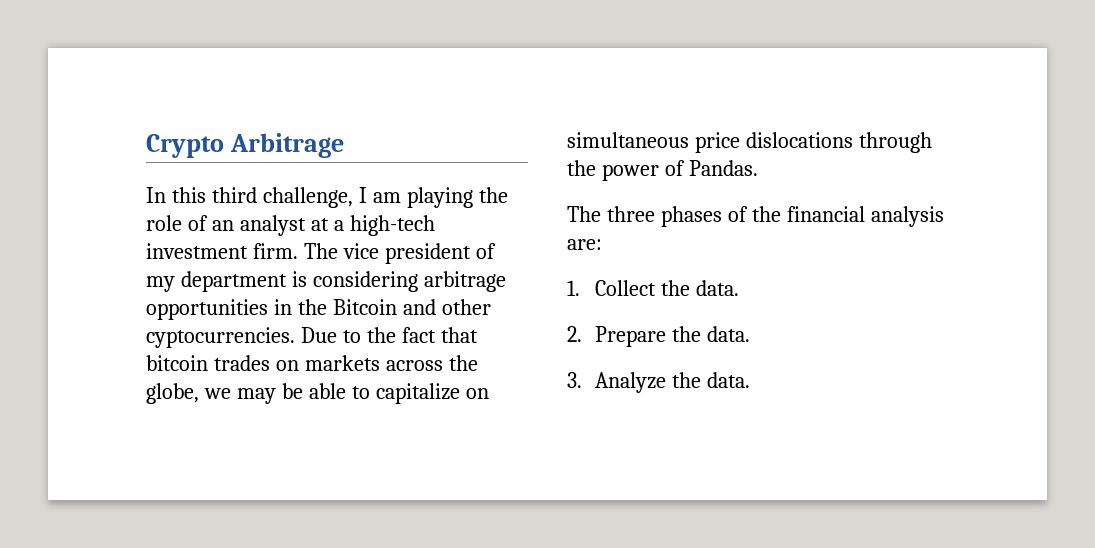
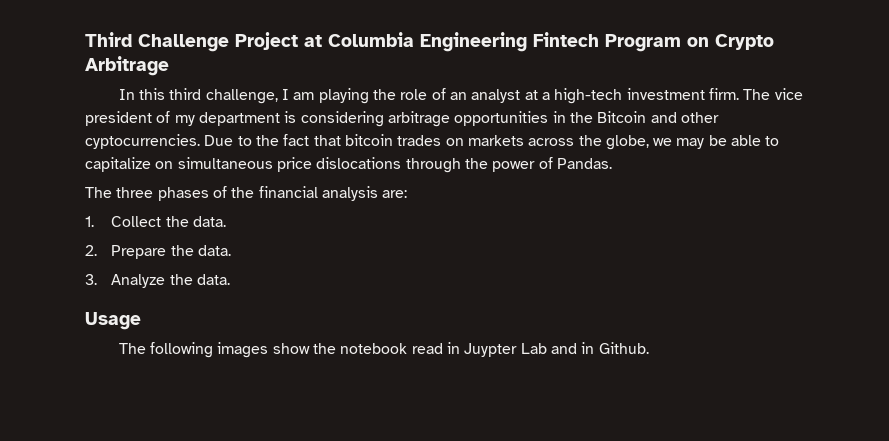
(146, 146) none -> [85,32,709,52] Third Challenge Project at Columbia Engineering Fintech Program on
(751, 380) none -> [85,312,141,330] [118,342,649,358] // Usage // The following images show the notebook read in Juypter Lab and in Github.

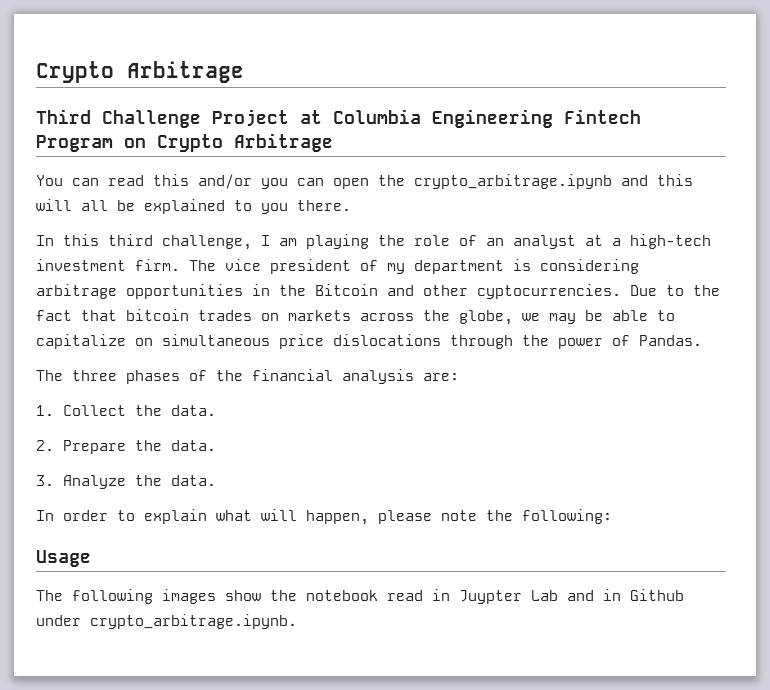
(85, 39) none -> [36,61,244,83] Crypto Arbitrage //
(169, 66) none -> [36,174,693,189] [36,199,351,214] // You can read this and/or you can open the crypto_arbitrage.ipynb and this will all be explained to you there.
(231, 279) none -> [36,509,612,525] // In order to explain what will happen, please note the following:
[598,342,649,354] Github. -> [630,589,684,601] [36,614,297,629] Github under crypto_arbitrage.ipynb.

